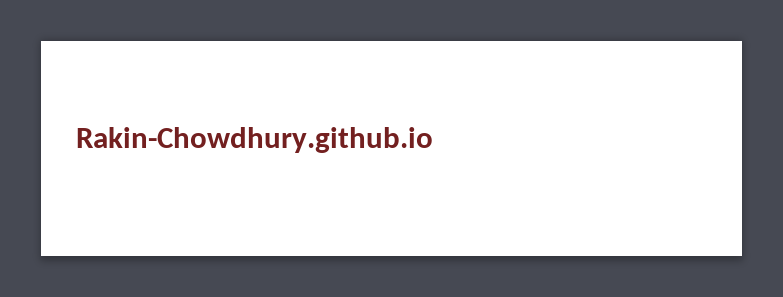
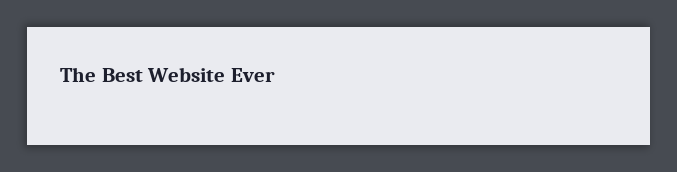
[76,127,433,153] Rakin-Chowdhury.github.io -> [60,67,275,82] The Best Website Ever

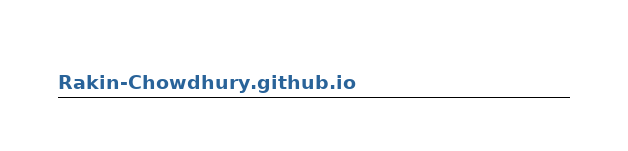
[60,67,275,82] The Best Website Ever -> [58,75,356,93] Rakin-Chowdhury.github.io

